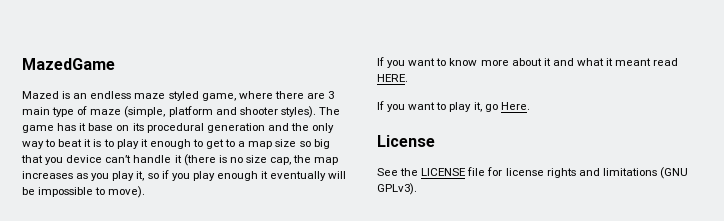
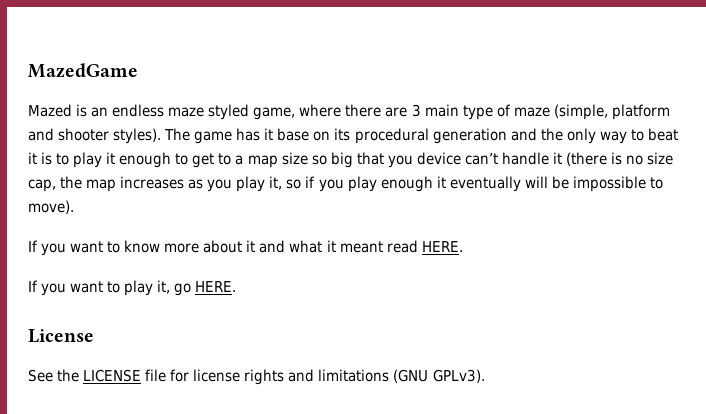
[500,102,530,110] Here. -> [195,281,237,292] HERE.

